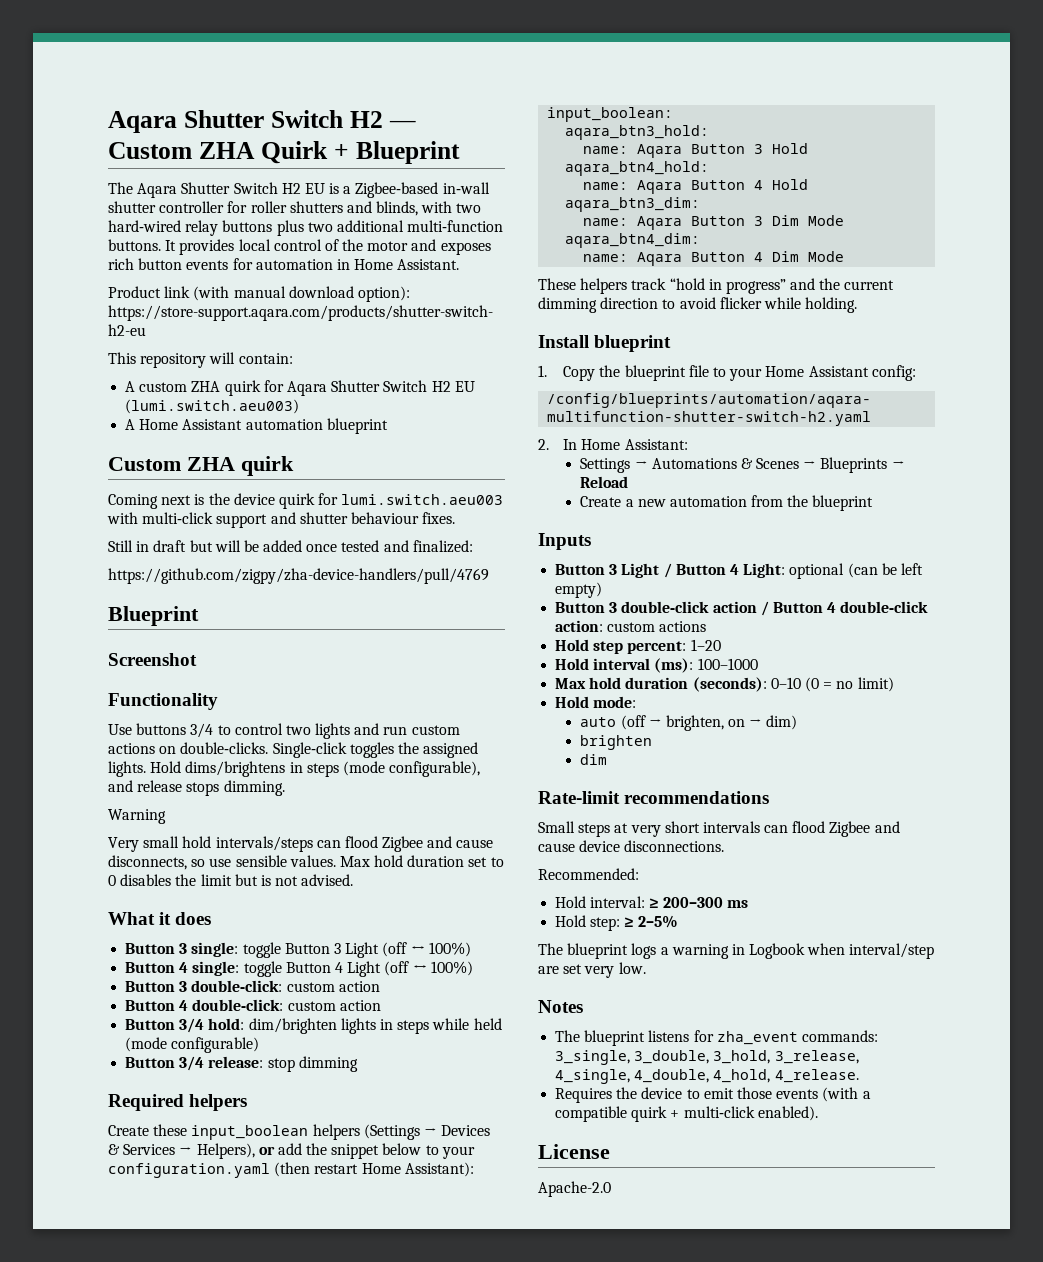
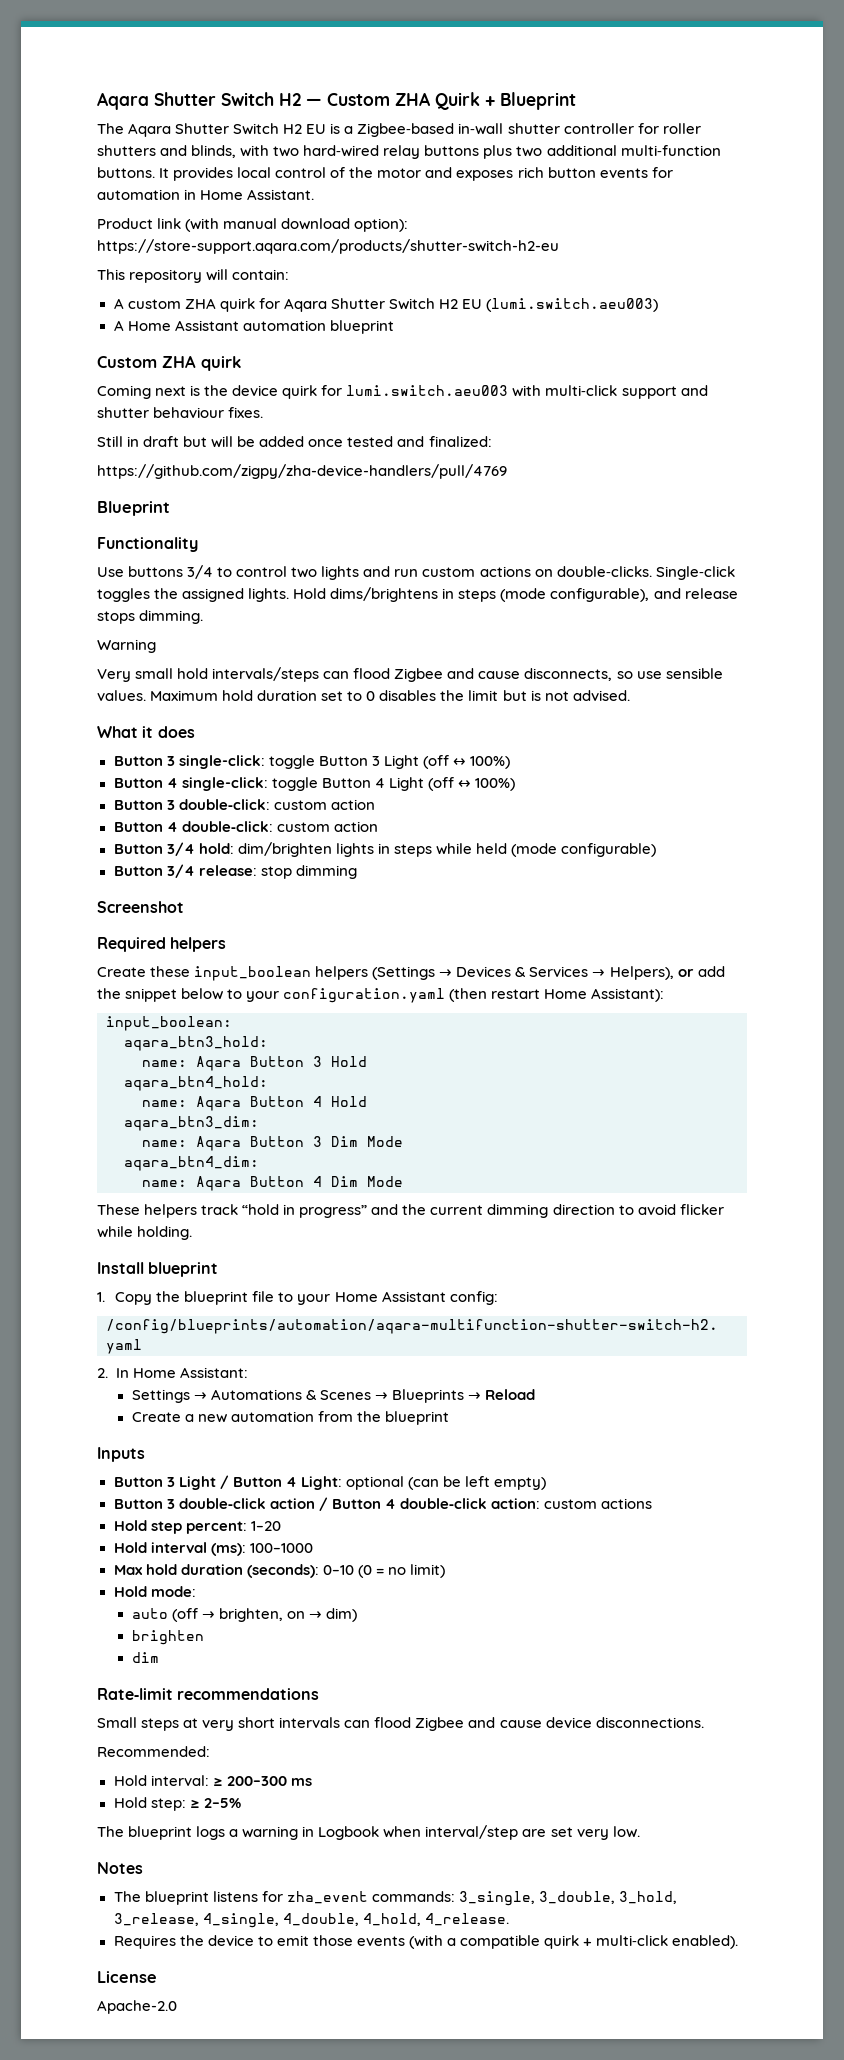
[108,653,197,666] // Screenshot -> (170, 508) none
[339,856,370,867] Max -> [150,690,219,701] Maximum
[191,942,239,957] single: -> [178,755,265,769] single-click:
[192,961,240,976] single: -> [181,777,268,791] single-click:
(358, 1064) none -> [97,901,184,913] // Screenshot

